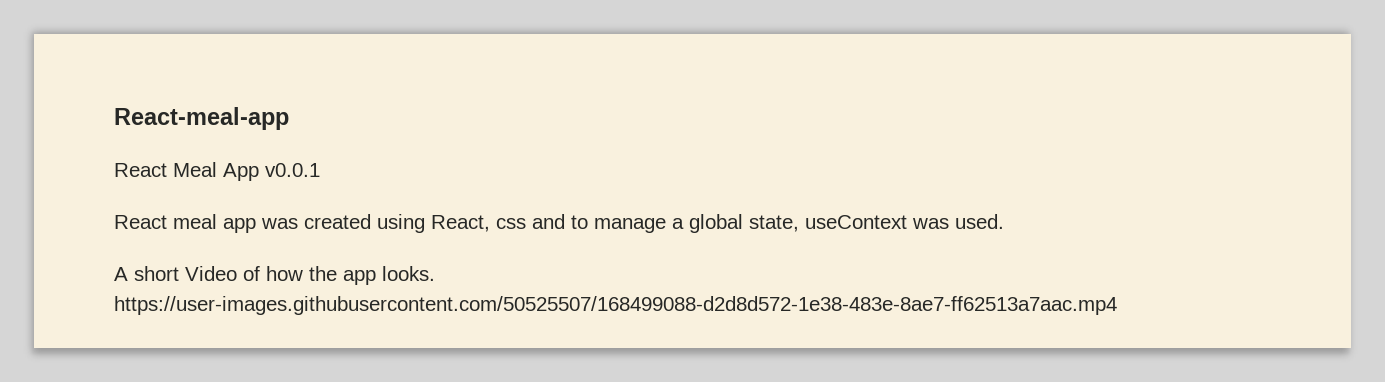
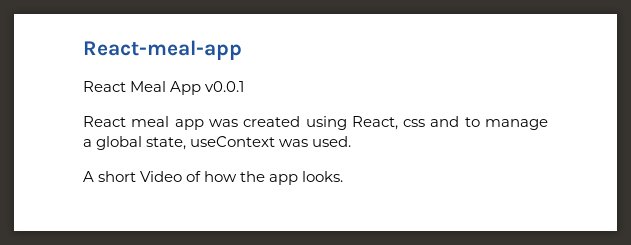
[114,296,1117,315] https://user-images.githubusercontent.com/50525507/168499088-d2d8d572-1e38-483e-8ae7-ff62513a7aac.mp4 -> (344, 176) none

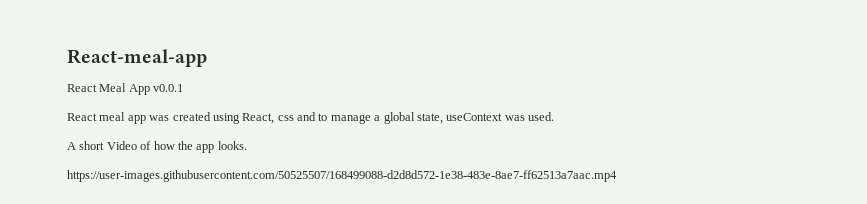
(344, 176) none -> [67,170,617,182] // https://user-images.githubusercontent.com/50525507/168499088-d2d8d572-1e38-483e-8ae7-ff62513a7aac.mp4

